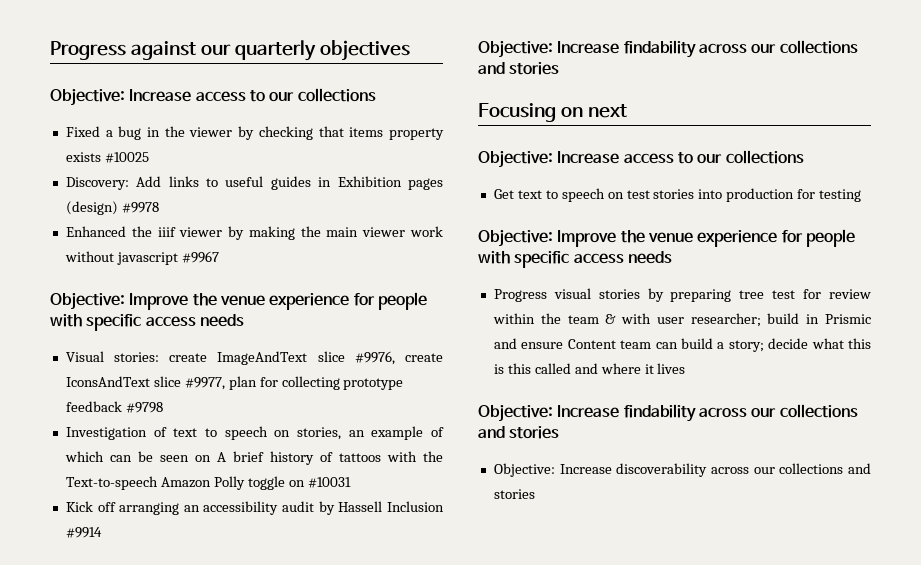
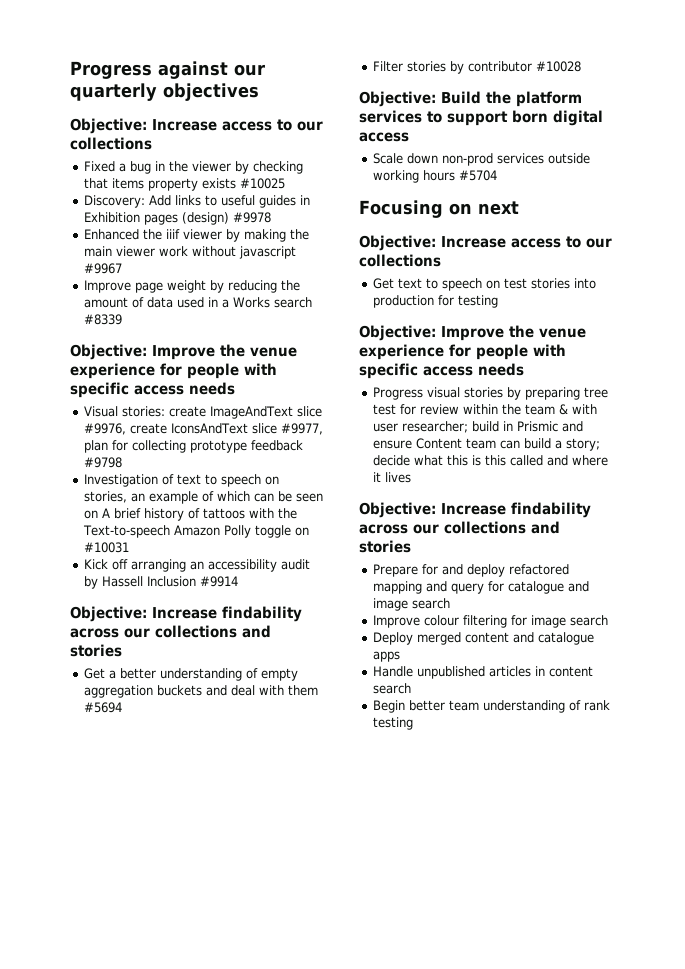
(219, 257) none -> [84,280,301,293] [84,297,313,308] [84,314,123,325] // Improve page weight by reducing the amount of data used in a Works search #8339
(560, 68) none -> [84,668,299,681] [84,685,319,698] [84,702,123,713] [373,61,582,74] [359,91,582,107] [359,110,603,126] [359,132,409,142] [373,153,591,166] [373,170,498,183] // Get a better understanding of empty aggregation buckets and deal with them #5694 // Filter stories by contributor #10028 // Objective: Build the platform services to support born digital access // Scale down non-prod services outside working hours #5704
[493,463,871,477] [493,489,535,499] Objective: Increase discoverability across our collections and stories -> [373,564,570,577] [373,581,590,594] [373,598,451,611] [373,615,609,628] [373,632,595,645] [373,651,401,662] [373,666,594,679] [373,683,412,694] [373,700,611,713] [373,717,414,730] Prepare for and deploy refactored mapping and query for catalogue and image search // Improve colour filtering for image search // Deploy merged content and catalogue apps // Handle unpublished articles in content search // Begin better team understanding of rank testing

